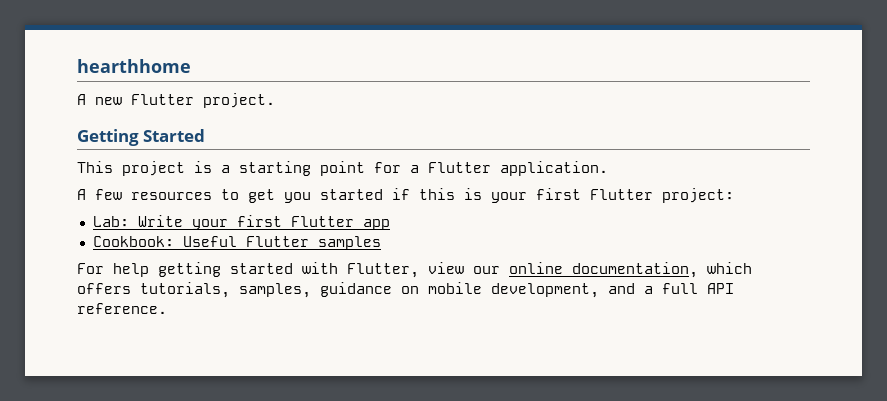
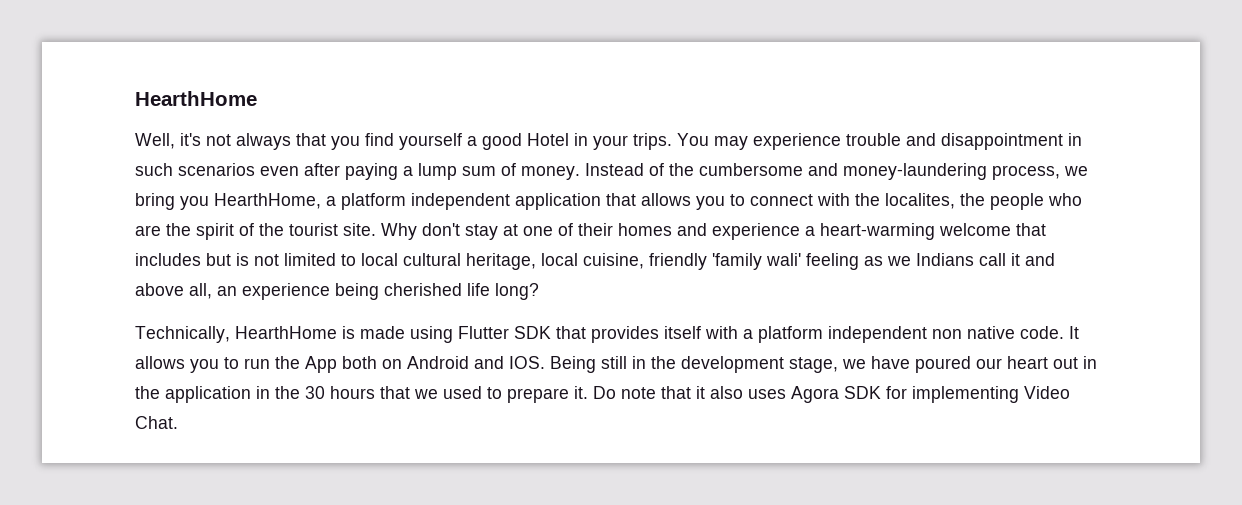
[77,59,191,73] [77,93,275,108] [77,129,206,146] [77,161,608,176] [77,188,734,203] [92,215,390,230] [92,236,381,250] [77,262,752,278] [77,282,734,298] [77,303,167,314] hearthhome // A new Flutter project. // Getting Started // This project is a starting point for a Flutter application. // A few resources to get you started if this is your first Flutter project: // Lab: Write your first Flutter app // Cookbook: Useful Flutter samples // For help getting started with Flutter, view our online documentation, which offers tutorials, samples, guidance on mobile development, and a full API reference. -> [135,91,257,106] [135,133,1082,150] [135,163,1088,180] [135,193,1082,210] [135,223,1046,240] [135,253,1055,270] [135,283,539,300] [135,326,1079,343] [135,356,1097,373] [135,386,1070,403] [135,416,178,429] HearthHome // Well, it's not always that you find yourself a good Hotel in your trips. You may experience trouble and disappointment in such scenarios even after paying a lump sum of money. Instead of the cumbersome and money-laundering process, we bring you HearthHome, a platform independent application that allows you to connect with the localites, the people who are the spirit of the tourist site. Why don't stay at one of their homes and experience a heart-warming welcome that includes but is not limited to local cultural heritage, local cuisine, friendly 'family wali' feeling as we Indians call it and above all, an experience being cherished life long? // Technically, HearthHome is made using Flutter SDK that provides itself with a platform independent non native code. It allows you to run the App both on Android and IOS. Being still in the development stage, we have poured our heart out in the application in the 30 hours that we used to prepare it. Do note that it also uses Agora SDK for implementing Video Chat.

